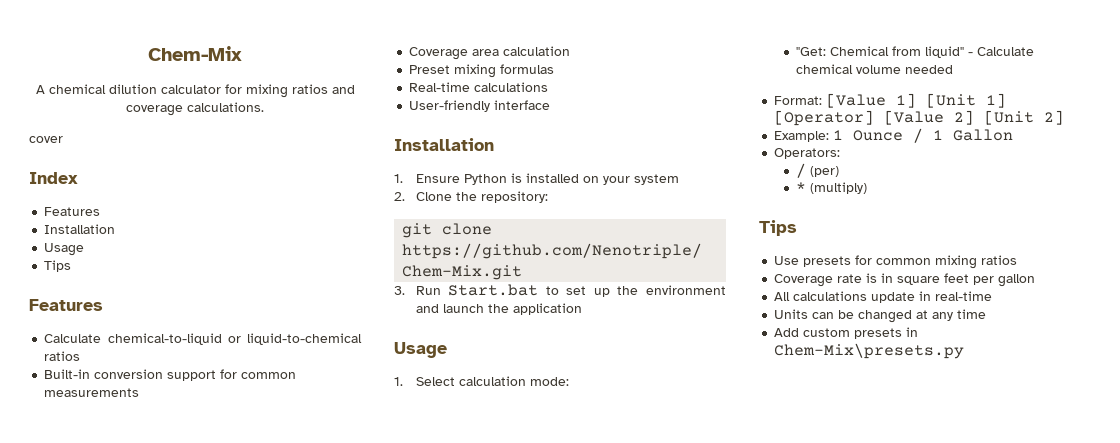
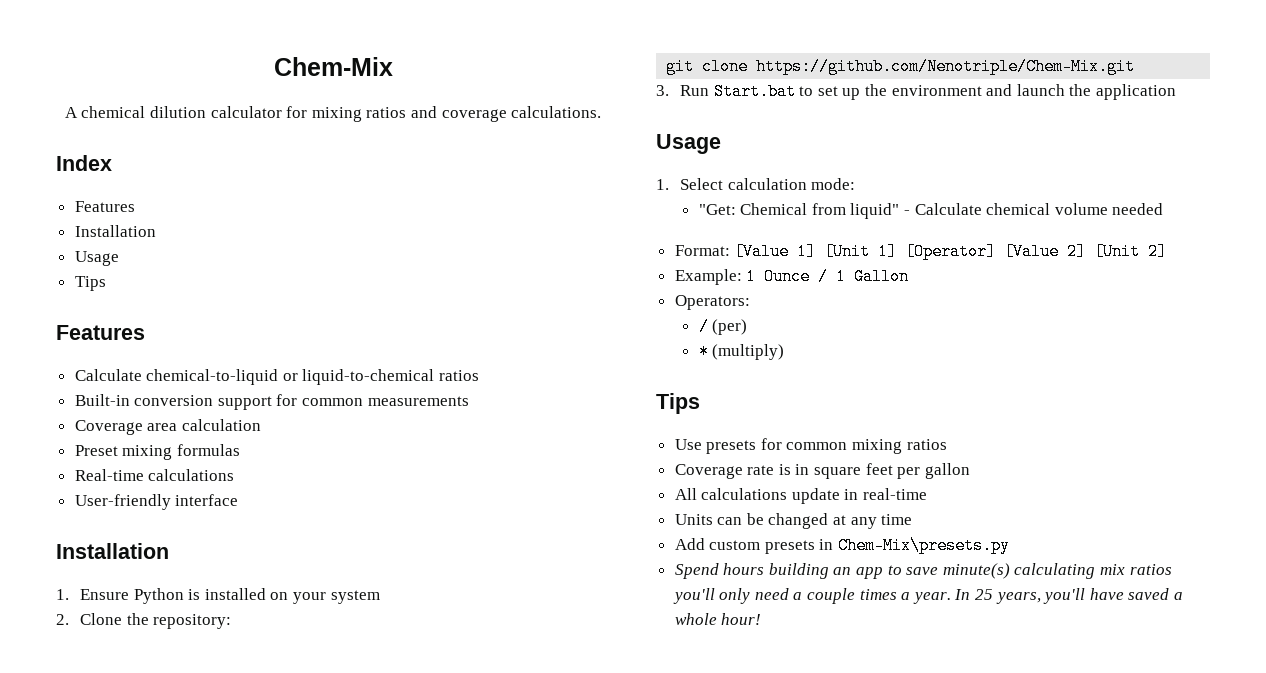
[29,136,63,143] // cover -> (602, 112) none
(965, 351) none -> [674,563,1172,579] [672,588,1183,604] [674,613,762,625] // Spend hours building an app to save minute(s) calculating mix ratios you'll only need a couple times a year. In 25 years, you'll have saved a whole hour!

